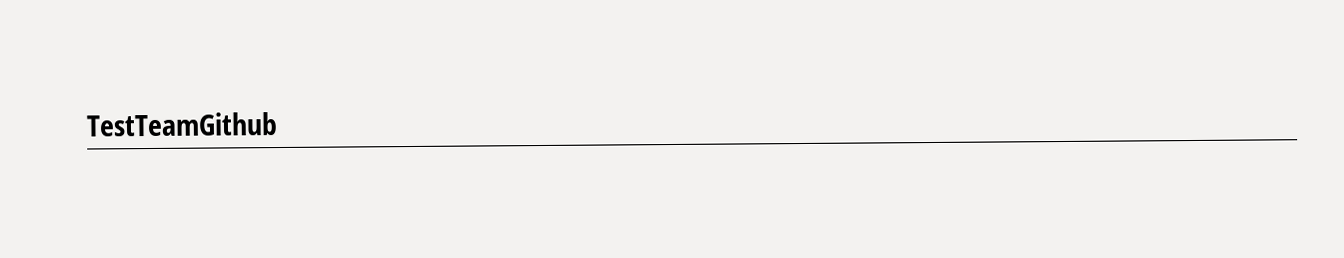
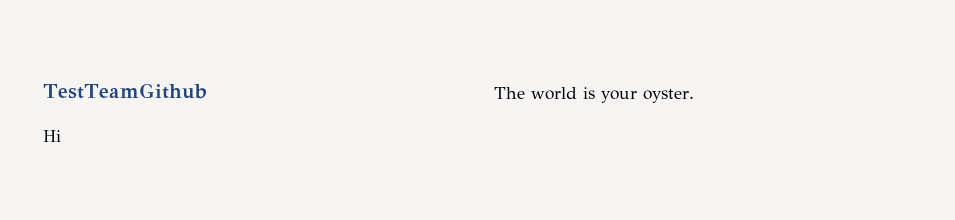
(278, 124) none -> [43,130,61,142] [494,87,694,103] // Hi // The world is your oyster.

